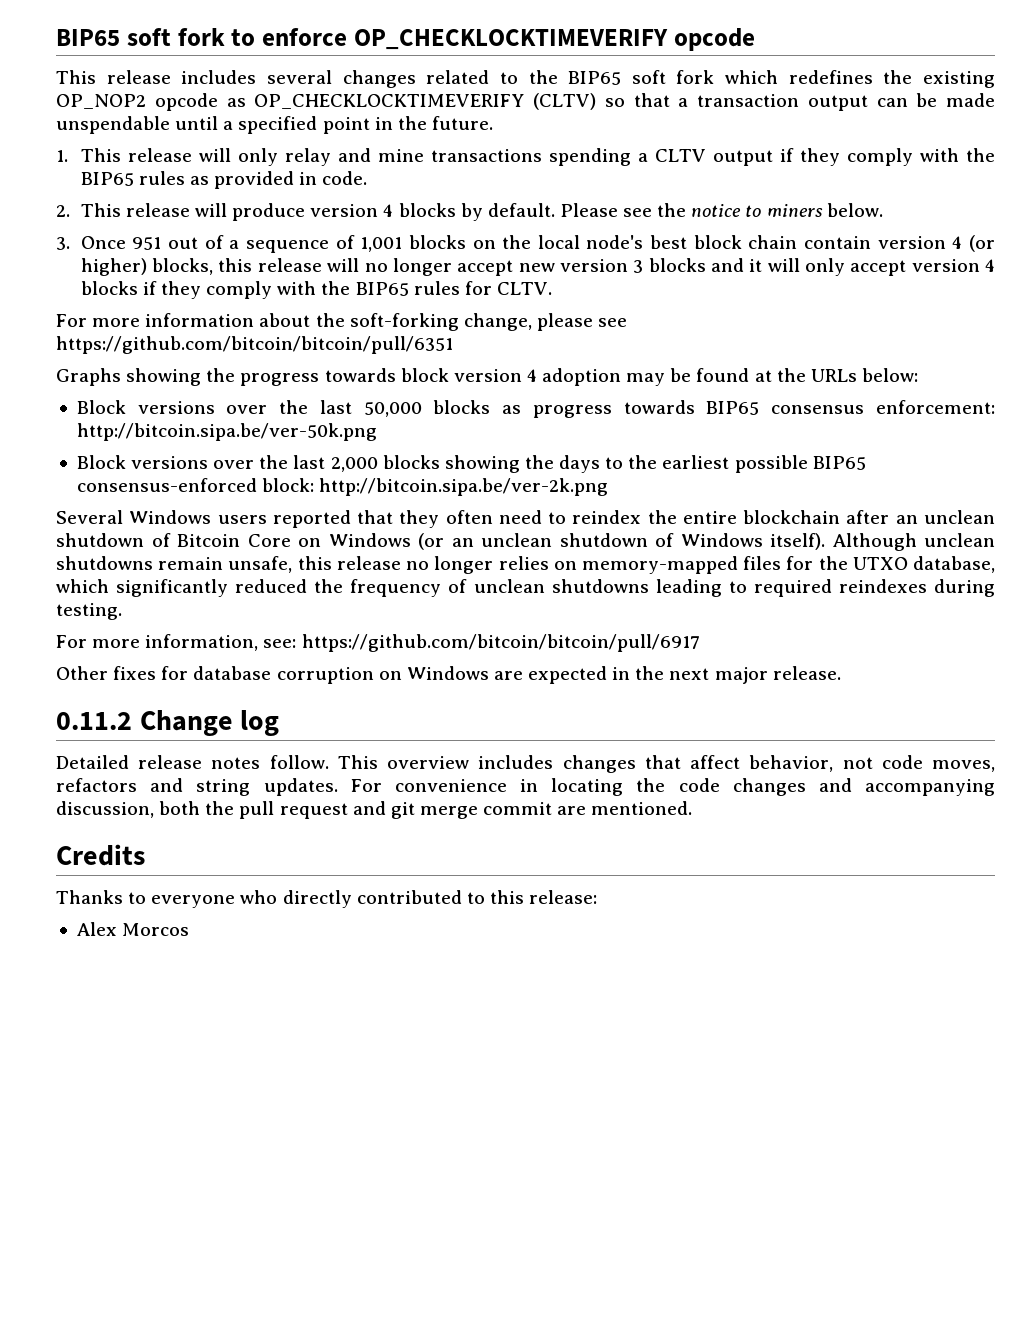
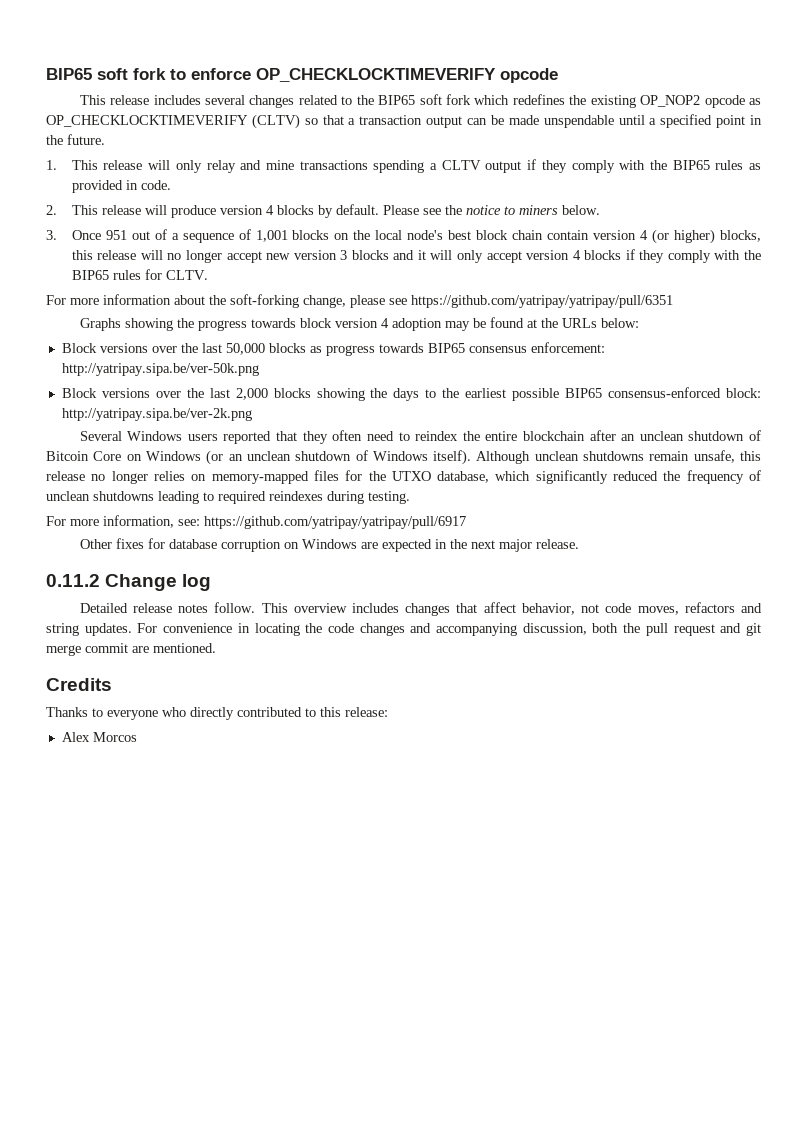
[56,336,453,354] https://github.com/bitcoin/bitcoin/pull/6351 -> [411,295,673,308] https://github.com/yatripay/yatripay/pull/6351
[76,423,377,441] http://bitcoin.sipa.be/ver-50k.png -> [61,363,259,376] http://yatripay.sipa.be/ver-50k.png
[319,478,609,496] http://bitcoin.sipa.be/ver-2k.png -> [61,408,252,421] http://yatripay.sipa.be/ver-2k.png
[301,634,700,652] https://github.com/bitcoin/bitcoin/pull/6917 -> [204,516,466,529] https://github.com/yatripay/yatripay/pull/6917

